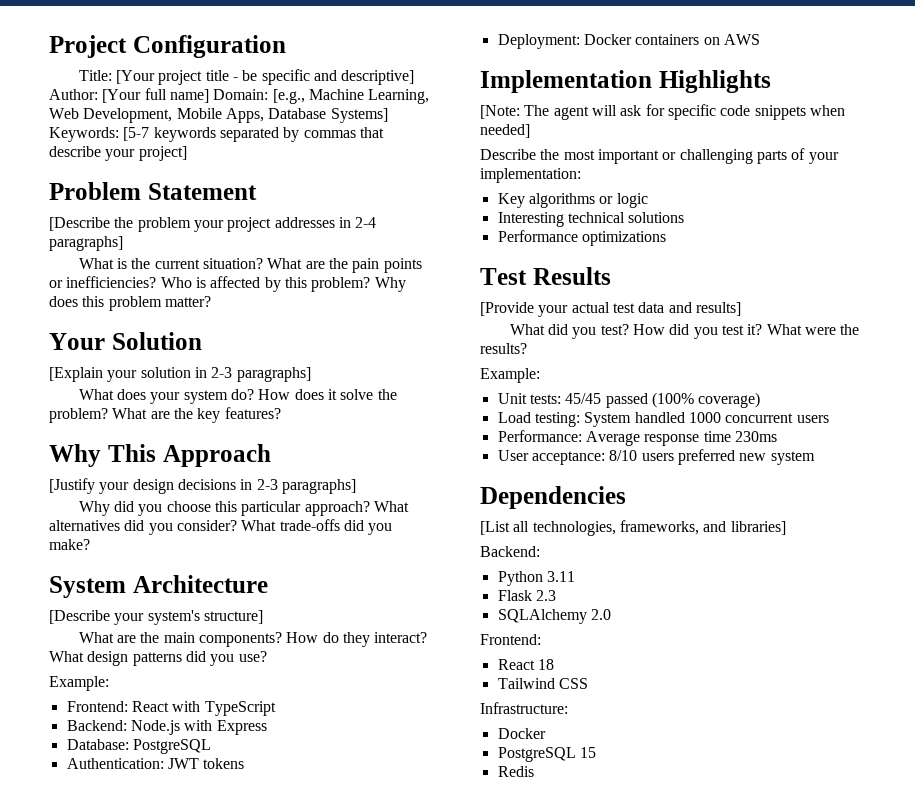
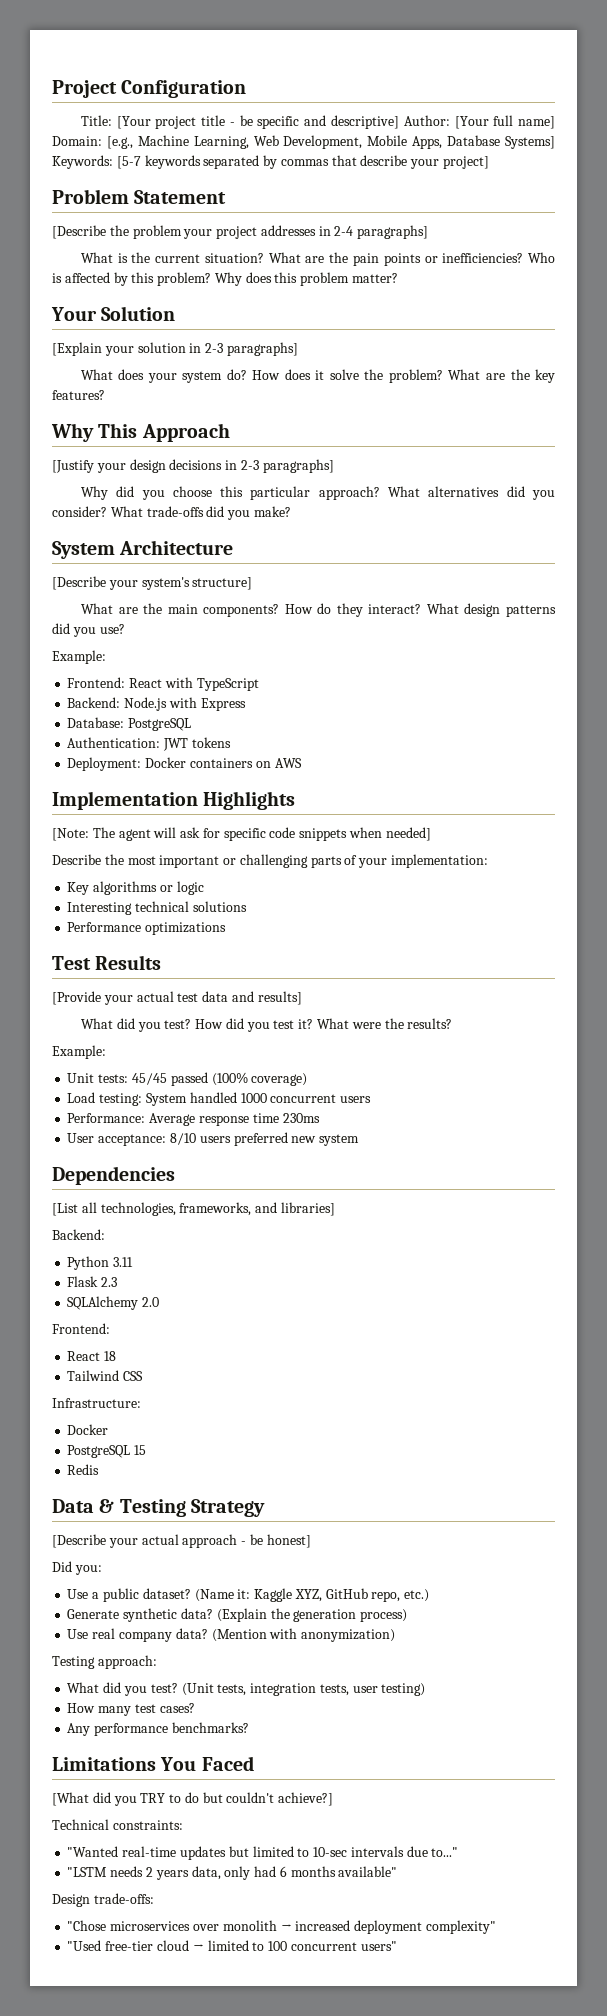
(534, 771) none -> [52,1499,265,1517] [52,1534,311,1548] [52,1561,102,1575] [67,1588,430,1602] [67,1608,408,1622] [67,1628,396,1642] [52,1655,157,1669] [67,1682,426,1696] [67,1703,195,1716] [67,1722,249,1736] [52,1756,254,1771] [52,1792,334,1806] [52,1819,183,1830] [67,1846,459,1860] [67,1866,398,1880] [52,1893,154,1907] [67,1920,496,1934] [67,1940,397,1951] // Data & Testing Strategy // [Describe your actual approach - be honest] // Did you: // Use a public dataset? (Name it: Kaggle XYZ, GitHub repo, etc.) // Generate synthetic data? (Explain the generation process) // Use real company data? (Mention with anonymization) // Testing approach: // What did you test? (Unit tests, integration tests, user testing) // How many test cases? // Any performance benchmarks? // Limitations You Faced // [What did you TRY to do but couldn't achieve?] // Technical constraints: // "Wanted real-time updates but limited to 10-sec intervals due to..." // "LSTM needs 2 years data, only had 6 months available" // Design trade-offs: // "Chose microservices over monolith → increased deployment complexity" // "Used free-tier cloud → limited to 100 concurrent users"

